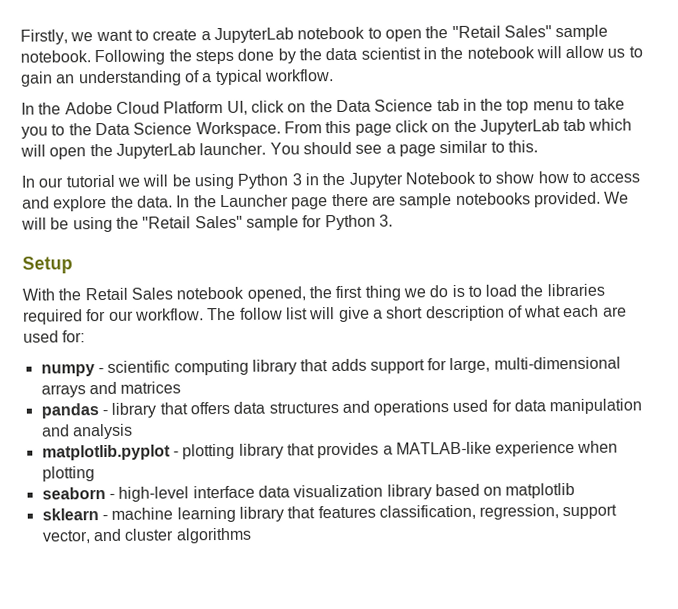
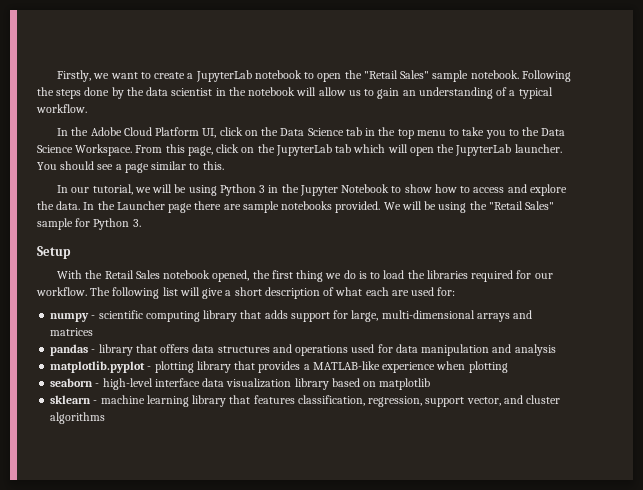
[354,123,392,136] page -> [187,146,213,156] page,
[65,174,115,188] tutorial -> [92,184,133,195] tutorial,
[239,307,283,320] follow -> [112,287,160,299] following

